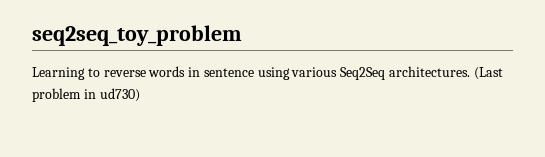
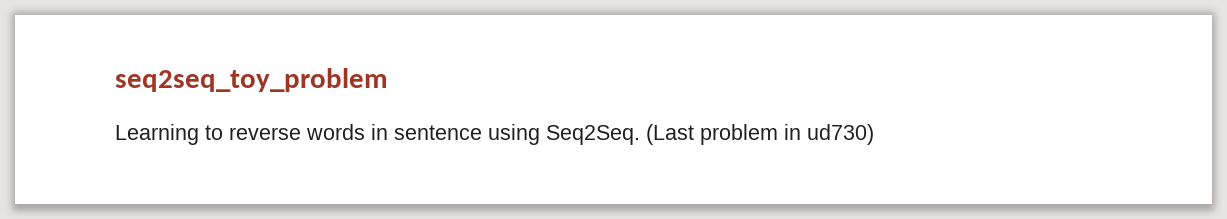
[291,66,471,80] various Seq2Seq architectures. -> [546,125,640,145] Seq2Seq.

